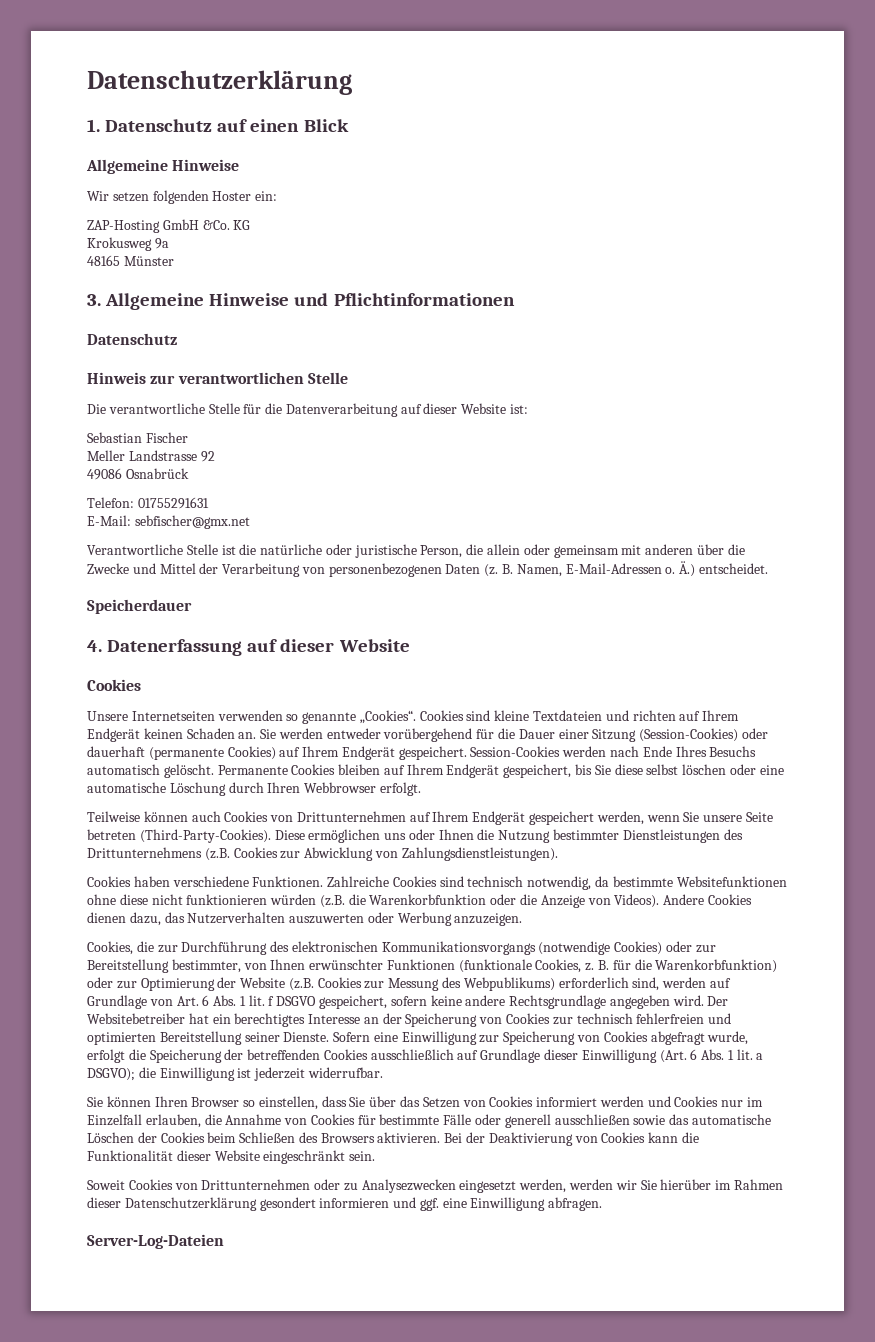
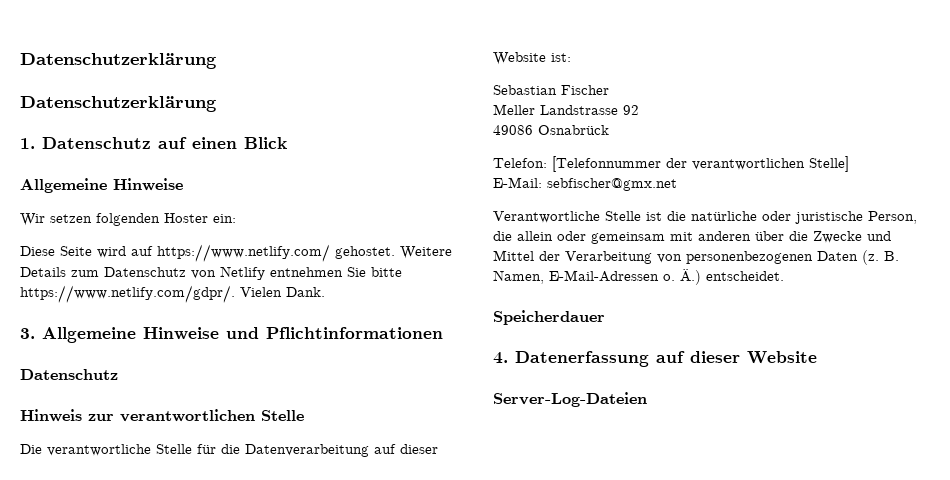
[87,70,352,95] Datenschutzerklärung -> [20,53,217,69] [20,96,217,112] Datenschutzerklärung // Datenschutzerklärung
[87,219,251,233] [87,237,169,251] [87,255,174,266] ZAP-Hosting GmbH &Co. KG // Krokusweg 9a // 48165 Münster -> [20,244,452,262] [20,266,402,280] [20,285,325,303] Diese Seite wird auf https://www.netlify.com/ gehostet. Weitere Details zum Datenschutz von Netlify entnehmen Sie bitte https://www.netlify.com/gdpr/. Vielen Dank.
[137,497,209,509] 01755291631 -> [552,156,849,172] [Telefonnummer der verantwortlichen Stelle]
[87,679,141,691] [87,710,740,724] [87,728,768,742] [87,746,757,760] [87,764,784,778] [87,782,421,796] [87,811,773,825] [87,829,743,843] [87,847,558,861] [87,876,787,890] [87,894,752,908] [87,912,523,926] [87,941,716,955] [87,959,778,973] [87,977,731,991] [87,995,729,1009] [87,1013,732,1027] [87,1031,749,1045] [87,1049,764,1063] [87,1067,383,1081] [87,1096,764,1110] [87,1114,771,1128] [87,1132,699,1146] [87,1150,376,1164] [87,1179,783,1193] [87,1197,603,1211] // Cookies // Unsere Internetseiten verwenden so genannte „Cookies“. Cookies sind kleine Textdateien und richten auf Ihrem Endgerät keinen Schaden an. Sie werden entweder vorübergehend für die Dauer einer Sitzung (Session-Cookies) oder dauerhaft (permanente Cookies) auf Ihrem Endgerät gespeichert. Session-Cookies werden nach Ende Ihres Besuchs automatisch gelöscht. Permanente Cookies bleiben auf Ihrem Endgerät gespeichert, bis Sie diese selbst löschen oder eine automatische Löschung durch Ihren Webbrowser erfolgt. // Teilweise können auch Cookies von Drittunternehmen auf Ihrem Endgerät gespeichert werden, wenn Sie unsere Seite betreten (Third-Party-Cookies). Diese ermöglichen uns oder Ihnen die Nutzung bestimmter Dienstleistungen des Drittunternehmens (z.B. Cookies zur Abwicklung von Zahlungsdienstleistungen). // Cookies haben verschiedene Funktionen. Zahlreiche Cookies sind technisch notwendig, da bestimmte Websitefunktionen ohne diese nicht funktionieren würden (z.B. die Warenkorbfunktion oder die Anzeige von Videos). Andere Cookies dienen dazu, das Nutzerverhalten auszuwerten oder Werbung anzuzeigen. // Cookies, die zur Durchführung des elektronischen Kommunikationsvorgangs (notwendige Cookies) oder zur Bereitstellung bestimmter, von Ihnen erwünschter Funktionen (funktionale Cookies, z. B. für die Warenkorbfunktion) oder zur Optimierung der Website (z.B. Cookies zur Messung des Webpublikums) erforderlich sind, werden auf Grundlage von Art. 6 Abs. 1 lit. f DSGVO gespeichert, sofern keine andere Rechtsgrundlage angegeben wird. Der Websitebetreiber hat ein berechtigtes Interesse an der Speicherung von Cookies zur technisch fehlerfreien und optimierten Bereitstellung seiner Dienste. Sofern eine Einwilligung zur Speicherung von Cookies abgefragt wurde, erfolgt die Speicherung der betreffenden Cookies ausschließlich auf Grundlage dieser Einwilligung (Art. 6 Abs. 1 lit. a DSGVO); die Einwilligung ist jederzeit widerrufbar. // Sie können Ihren Browser so einstellen, dass Sie über das Setzen von Cookies informiert werden und Cookies nur im Einzelfall erlauben, die Annahme von Cookies für bestimmte Fälle oder generell ausschließen sowie das automatische Löschen der Cookies beim Schließen des Browsers aktivieren. Bei der Deaktivierung von Cookies kann die Funktionalität dieser Website eingeschränkt sein. // Soweit Cookies von Drittunternehmen oder zu Analysezwecken eingesetzt werden, werden wir Sie hierüber im Rahmen dieser Datenschutzerklärung gesondert informieren und ggf. eine Einwilligung abfragen. -> (817, 357) none

